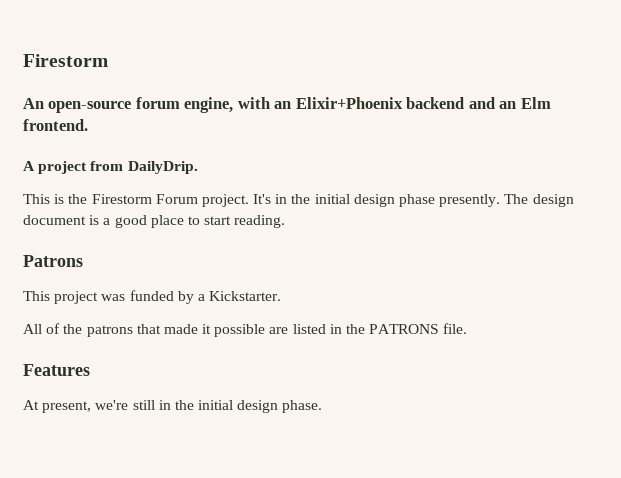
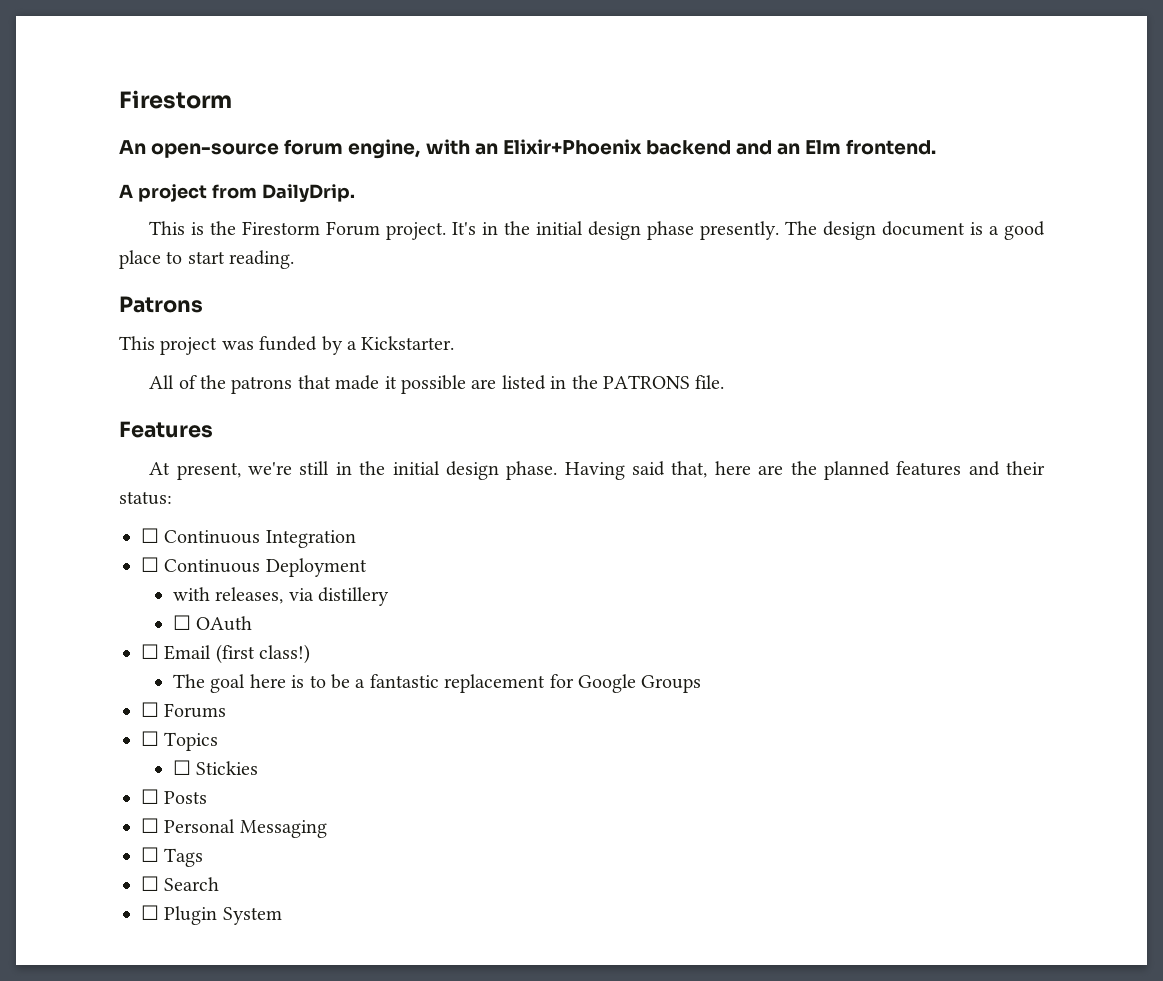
(323, 406) none -> [564,461,1045,480] [119,491,172,505] [141,528,356,548] [141,557,367,577] [173,587,390,606] [173,615,253,631] [141,644,311,664] [173,674,702,693] [141,702,227,718] [141,731,219,751] [173,760,259,775] [141,789,208,804] [141,818,327,838] [141,847,204,867] [141,876,220,891] [141,905,282,925] Having said that, here are the planned features and their status: // ☐ Continuous Integration // ☐ Continuous Deployment // with releases, via distillery // ☐ OAuth // ☐ Email (first class!) // The goal here is to be a fantastic replacement for Google Groups // ☐ Forums // ☐ Topics // ☐ Stickies // ☐ Posts // ☐ Personal Messaging // ☐ Tags // ☐ Search // ☐ Plugin System

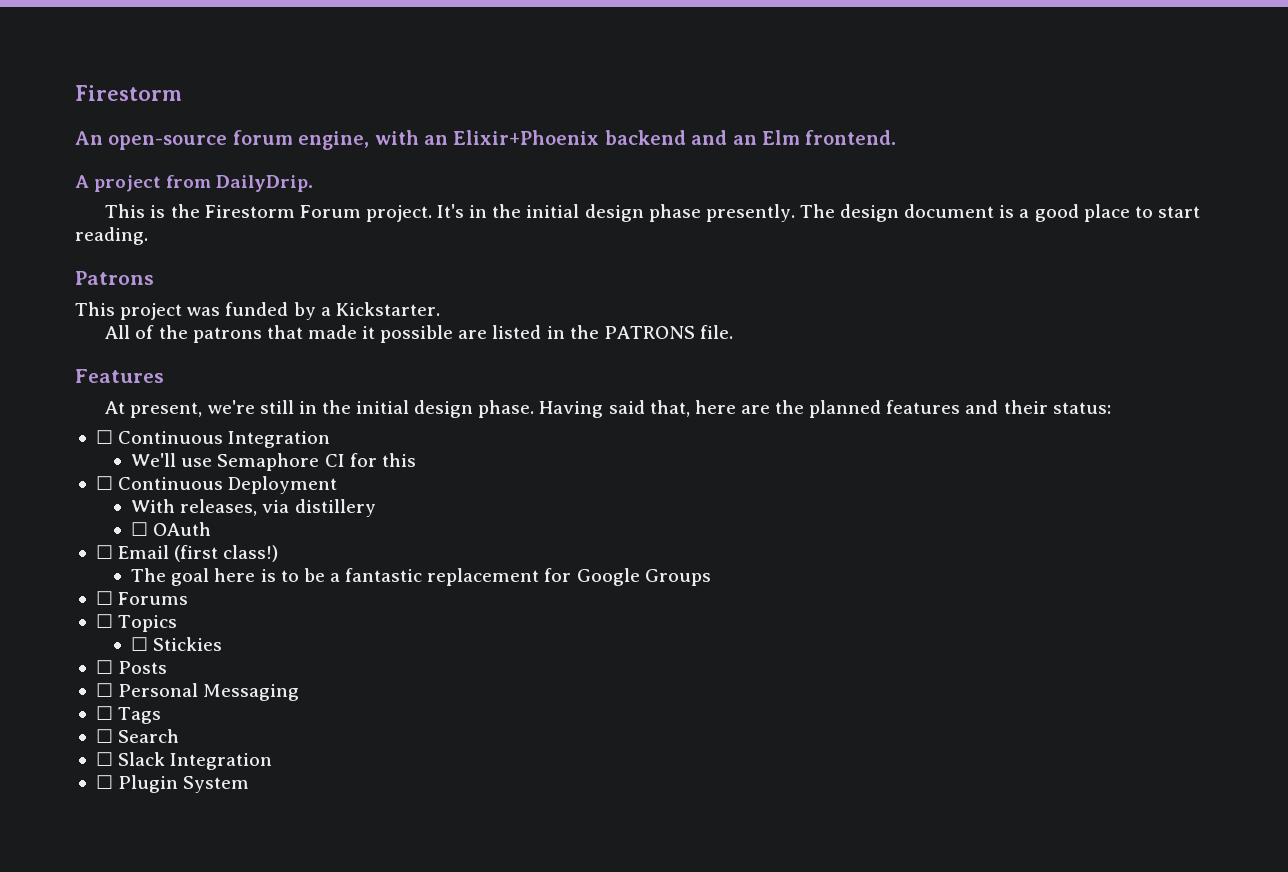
(356, 539) none -> [131,453,416,471] // We'll use Semaphore CI for this
[173,587,211,601] with -> [131,499,176,513] With
(220, 884) none -> [95,752,273,770] // ☐ Slack Integration

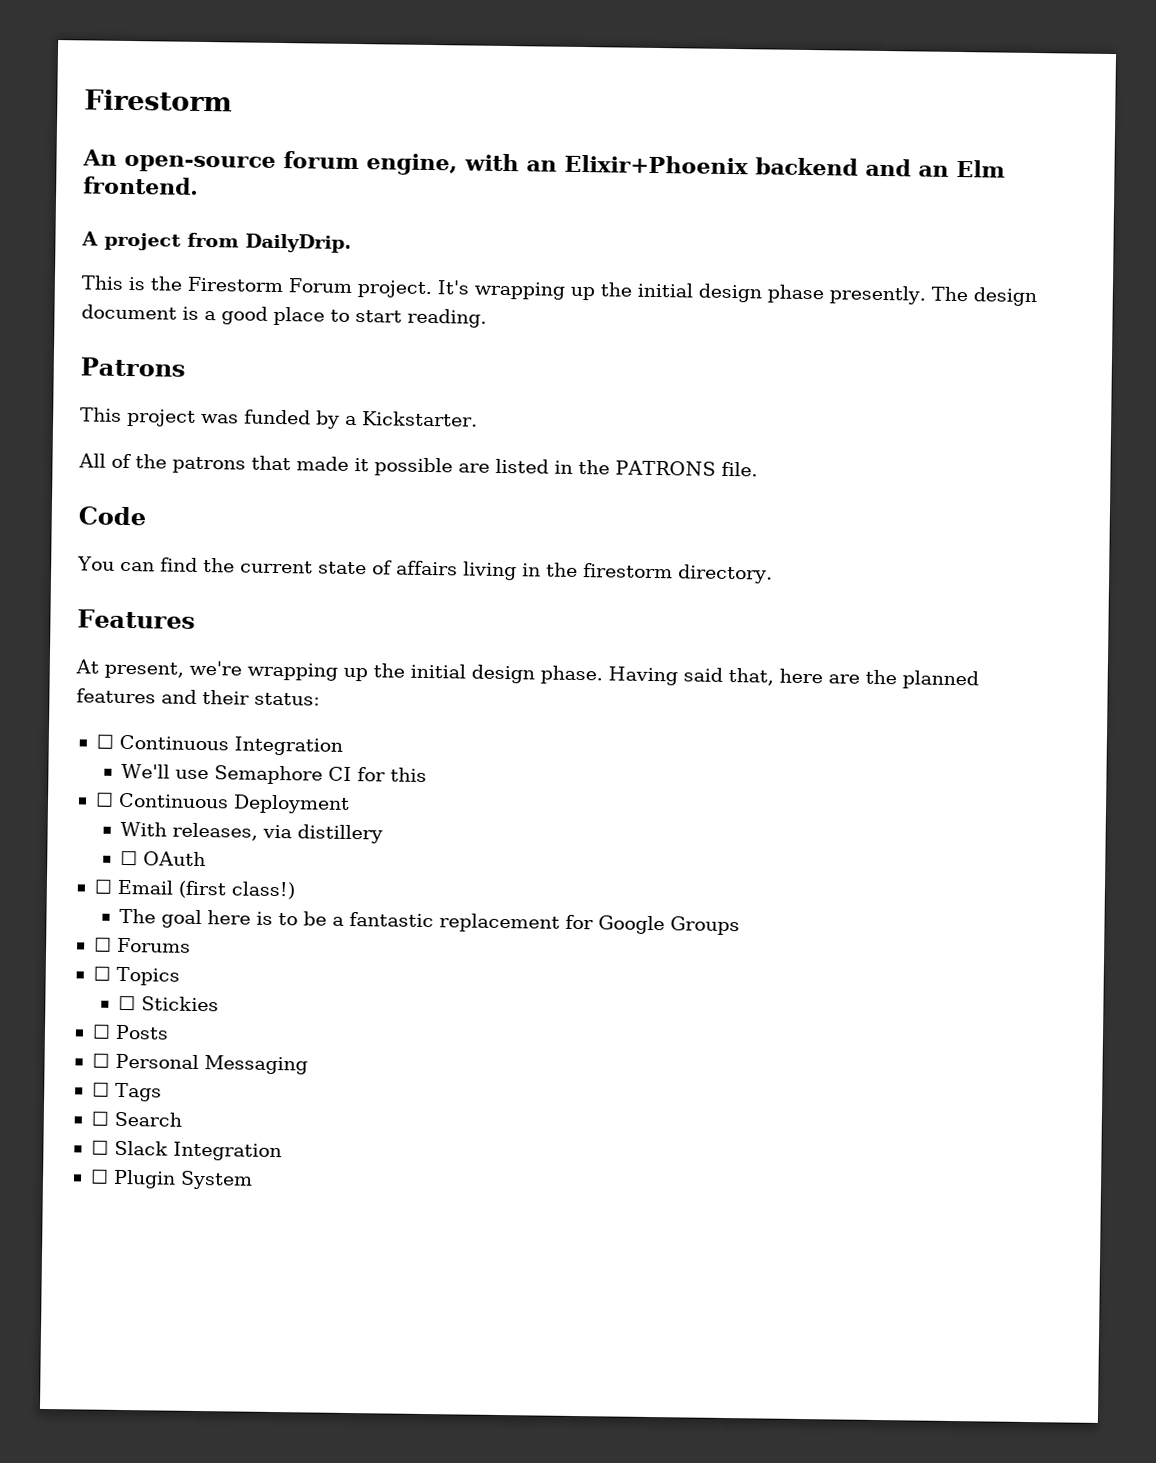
[469,205,488,218] in -> [473,281,595,301] wrapping up
(733, 332) none -> [78,506,146,526] [77,556,773,584] // Code // You can find the current state of affairs living in the firestorm directory.
[259,400,317,414] still in -> [247,662,368,682] wrapping up

